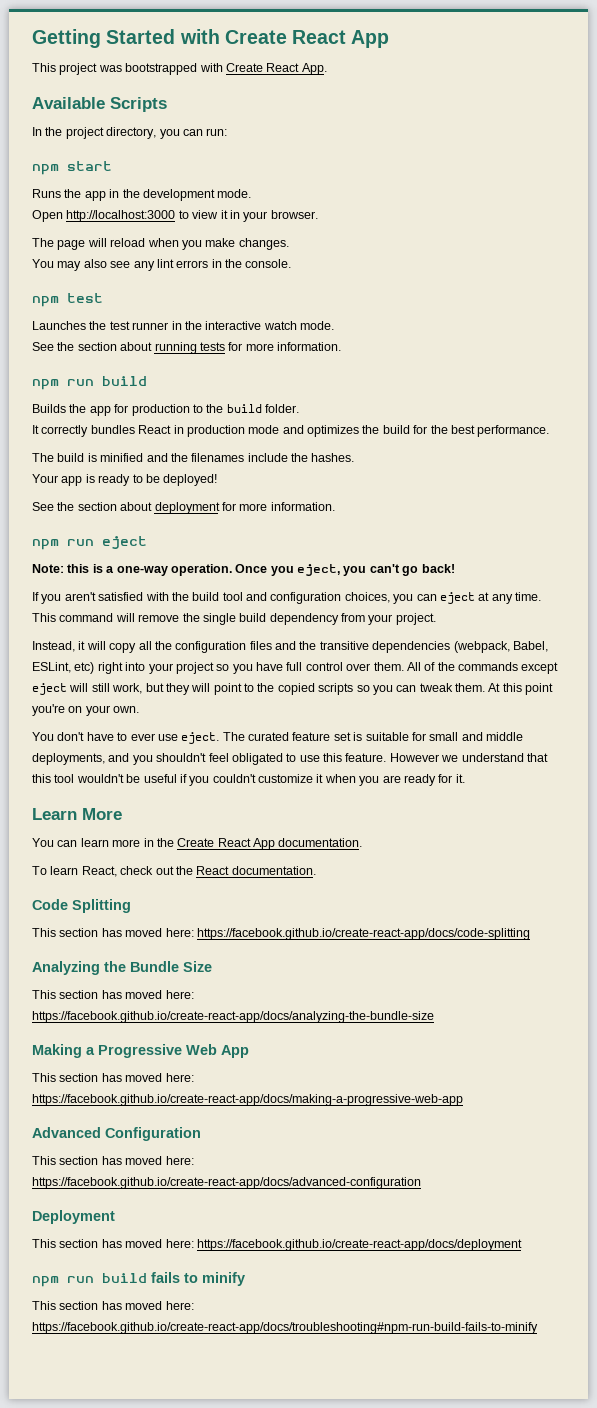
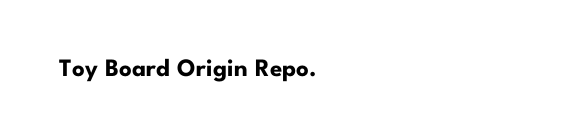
[32,29,390,48] [32,63,327,75] [32,97,167,112] [32,127,228,139] [32,161,112,175] [32,189,252,201] [32,210,318,222] [32,238,289,250] [32,259,292,271] [32,293,103,307] [32,321,334,330] [32,342,341,354] [32,376,147,390] [32,404,299,416] [32,425,550,437] [32,453,355,462] [32,474,218,486] [32,502,335,514] [32,536,147,550] [32,564,455,576] [32,592,541,604] [32,613,436,625] [32,641,548,653] [32,662,559,674] [32,683,554,695] [32,704,140,716] [32,732,523,744] [32,753,548,765] [32,774,465,786] [32,808,122,820] [32,838,363,850] [32,866,316,877] [32,899,131,913] [32,928,530,940] [32,961,212,975] [32,990,194,999] [32,1011,434,1023] [32,1044,249,1058] [32,1073,194,1082] [32,1094,463,1106] [32,1127,201,1141] [32,1156,194,1165] [32,1177,421,1189] [32,1210,115,1224] [32,1239,522,1251] [32,1272,245,1287] [32,1301,194,1310] [32,1322,538,1334] Getting Started with Create React App // This project was bootstrapped with Create React App. // Available Scripts // In the project directory, you can run: // npm start // Runs the app in the development mode. // Open http://localhost:3000 to view it in your browser. // The page will reload when you make changes. // You may also see any lint errors in the console. // npm test // Launches the test runner in the interactive watch mode. // See the section about running tests for more information. // npm run build // Builds the app for production to the build folder. // It correctly bundles React in production mode and optimizes the build for the best performance. // The build is minified and the filenames include the hashes. // Your app is ready to be deployed! // See the section about deployment for more information. // npm run eject // Note: this is a one-way operation. Once you eject, you can't go back! // If you aren't satisfied with the build tool and configuration choices, you can eject at any time. This command will remove the single build dependency from your project. // Instead, it will copy all the configuration files and the transitive dependencies (webpack, Babel, ESLint, etc) right into your project so you have full control over them. All of the commands except eject will still work, but they will point to the copied scripts so you can tweak them. At this point you're on your own. // You don't have to ever use eject. The curated feature set is suitable for small and middle deployments, and you shouldn't feel obligated to use this feature. However we understand that this tool wouldn't be useful if you couldn't customize it when you are ready for it. // Learn More // You can learn more in the Create React App documentation. // To learn React, check out the React documentation. // Code Splitting // This section has moved here: https://facebook.github.io/create-react-app/docs/code-splitting // Analyzing the Bundle Size // This section has moved here: https://facebook.github.io/create-react-app/docs/analyzing-the-bundle-size // Making a Progressive Web App // This section has moved here: https://facebook.github.io/create-react-app/docs/making-a-progressive-web-app // Advanced Configuration // This section has moved here: https://facebook.github.io/create-react-app/docs/advanced-configuration // Deployment // This section has moved here: https://facebook.github.io/create-react-app/docs/deployment // npm run build fails to minify // This section has moved here: https://facebook.github.io/create-react-app/docs/troubleshooting#npm-run-build-fails-to-minify -> [59,58,317,82] Toy Board Origin Repo.

